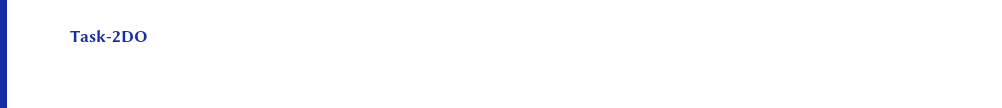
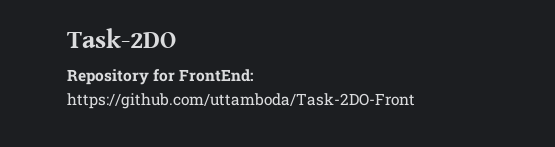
(148, 36) none -> [67,69,254,85] [67,93,415,109] // Repository for FrontEnd: https://github.com/uttamboda/Task-2DO-Front

